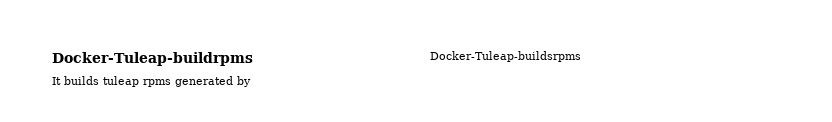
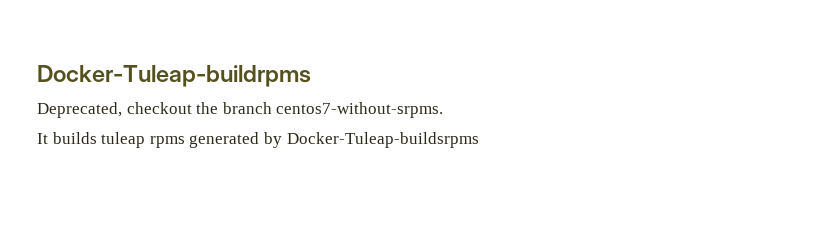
(253, 59) none -> [37,102,444,118] // Deprecated, checkout the branch centos7-without-srpms.

